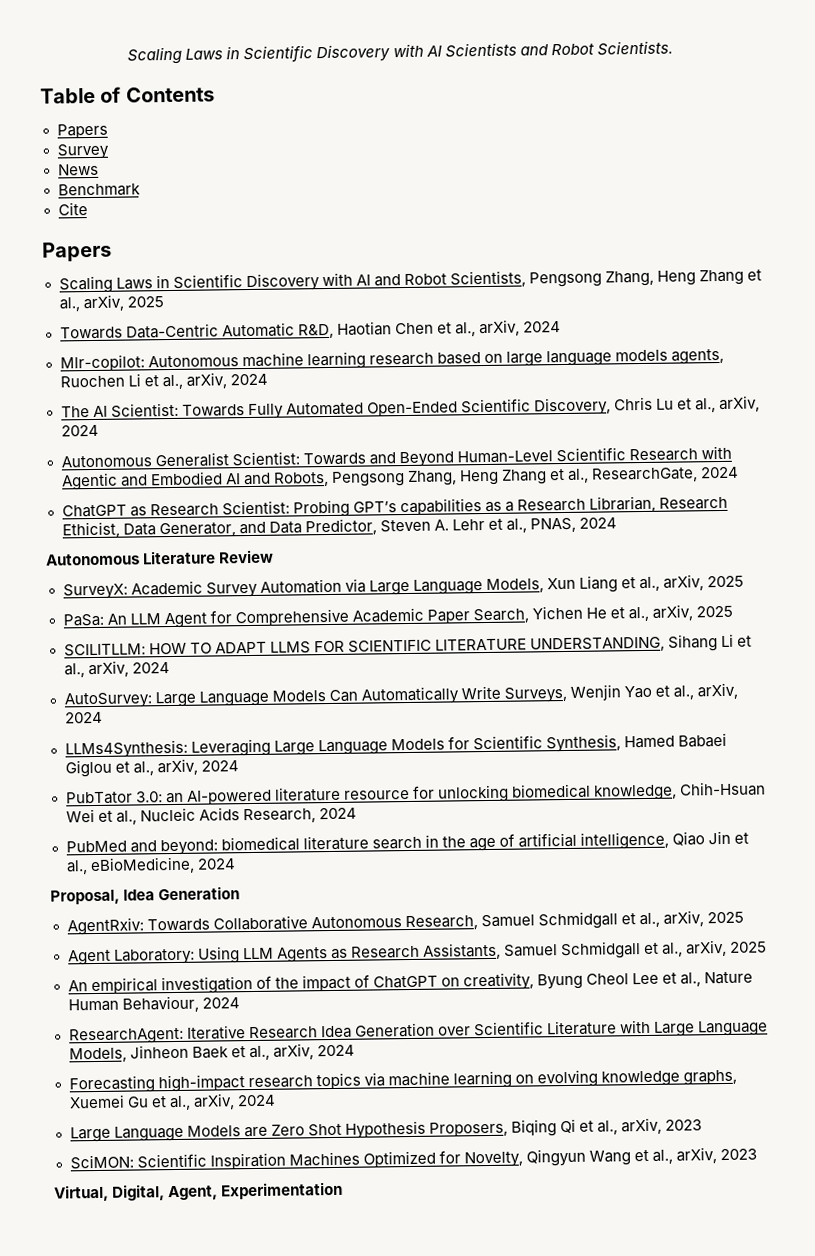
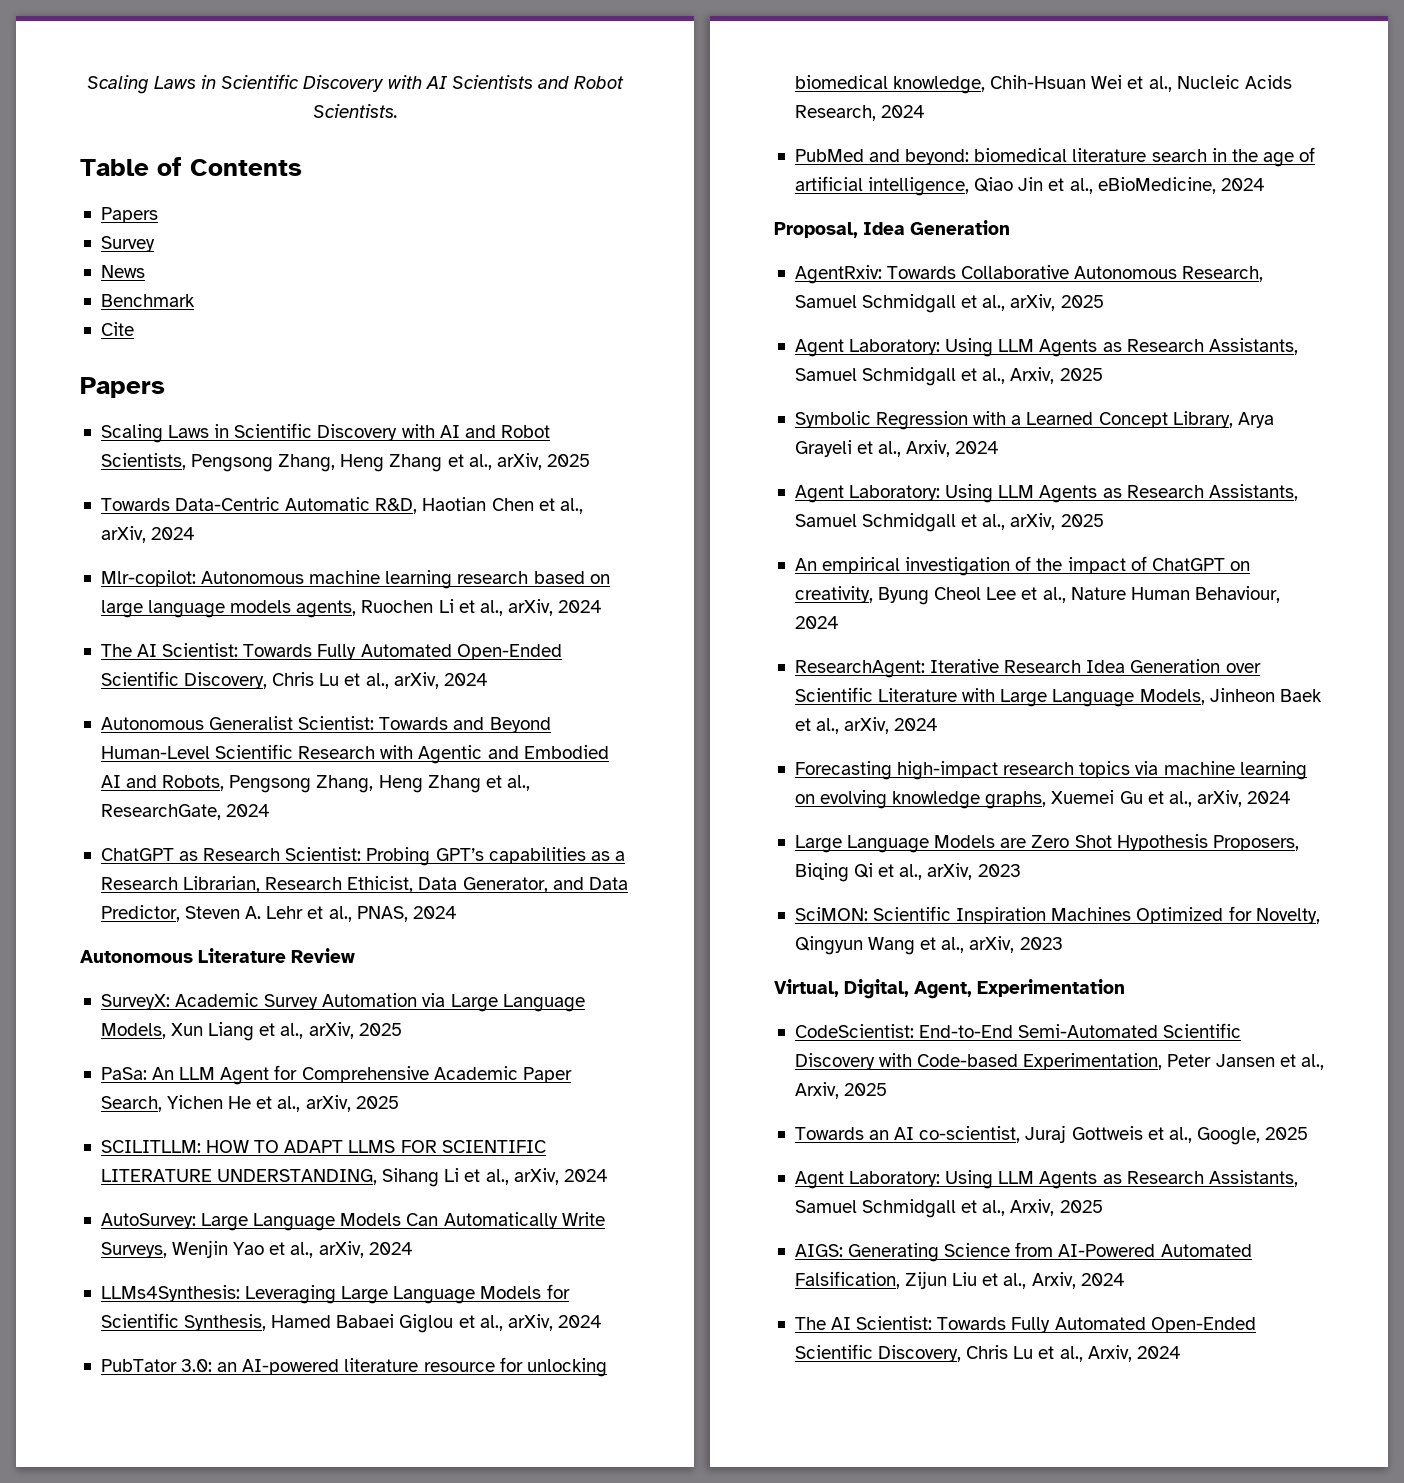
(744, 917) none -> [794,338,1298,357] [794,367,1103,386] [794,411,1274,430] [794,440,1000,457] // Agent Laboratory: Using LLM Agents as Research Assistants, Samuel Schmidgall et al., Arxiv, 2025 // Symbolic Regression with a Learned Concept Library, Arya Grayeli et al., Arxiv, 2024
(344, 1190) none -> [794,1023,1242,1038] [794,1053,1324,1070] [794,1082,888,1099] [794,1125,1309,1145] [794,1170,1298,1189] [794,1199,1103,1218] [794,1242,1252,1262] [794,1271,1125,1289] [794,1316,1256,1333] [794,1344,1181,1362] // CodeScientist: End-to-End Semi-Automated Scientific Discovery with Code-based Experimentation, Peter Jansen et al., Arxiv, 2025 // Towards an AI co-scientist, Juraj Gottweis et al., Google, 2025 // Agent Laboratory: Using LLM Agents as Research Assistants, Samuel Schmidgall et al., Arxiv, 2025 // AIGS: Generating Science from AI-Powered Automated Falsification, Zijun Liu et al., Arxiv, 2024 // The AI Scientist: Towards Fully Automated Open-Ended Scientific Discovery, Chris Lu et al., Arxiv, 2024

